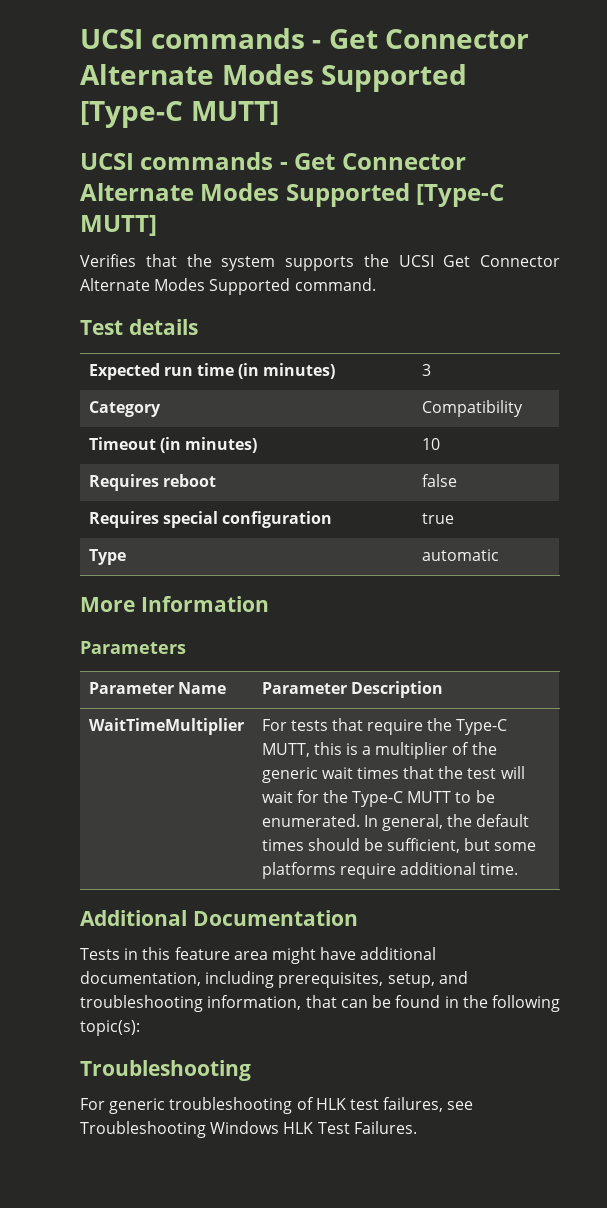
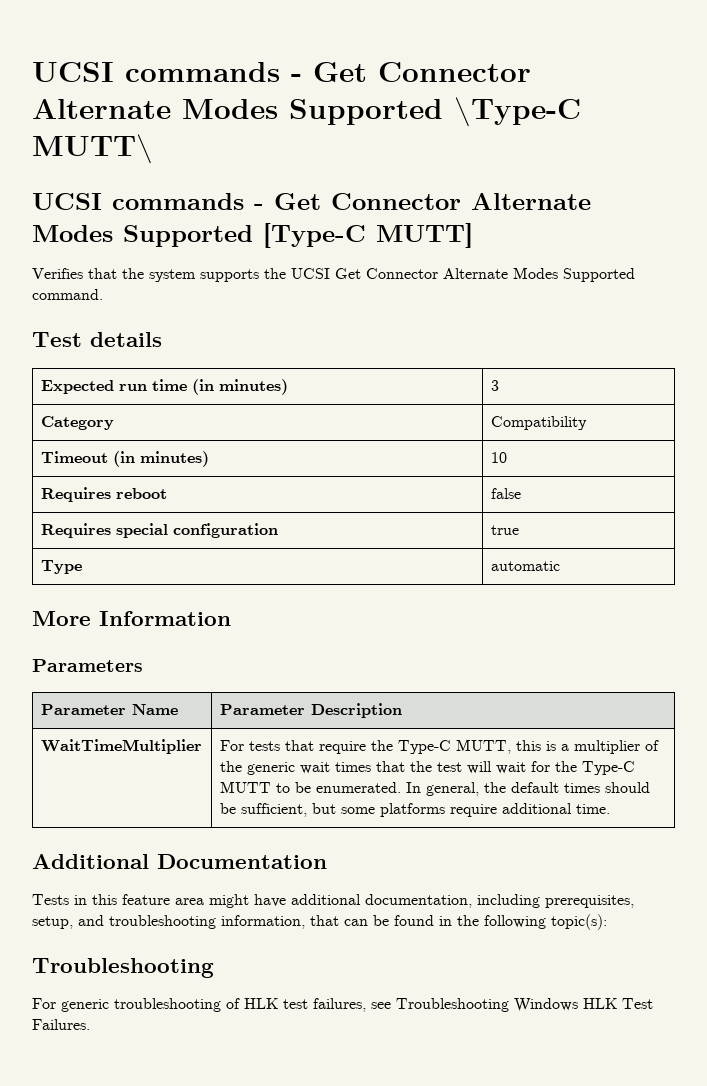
[80,28,530,49] [80,64,468,92] [80,101,279,128] UCSI commands - Get Connector Alternate Modes Supported [Type-C MUTT] -> [32,62,531,82] [32,97,581,127] [32,134,153,164] UCSI commands - Get Connector Alternate Modes Supported \Type-C MUTT\

